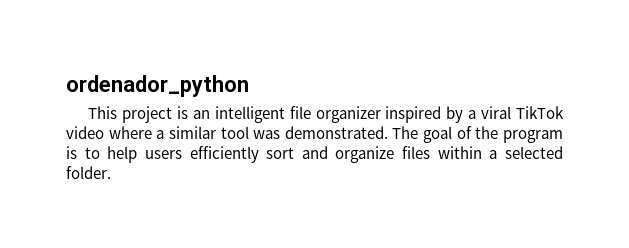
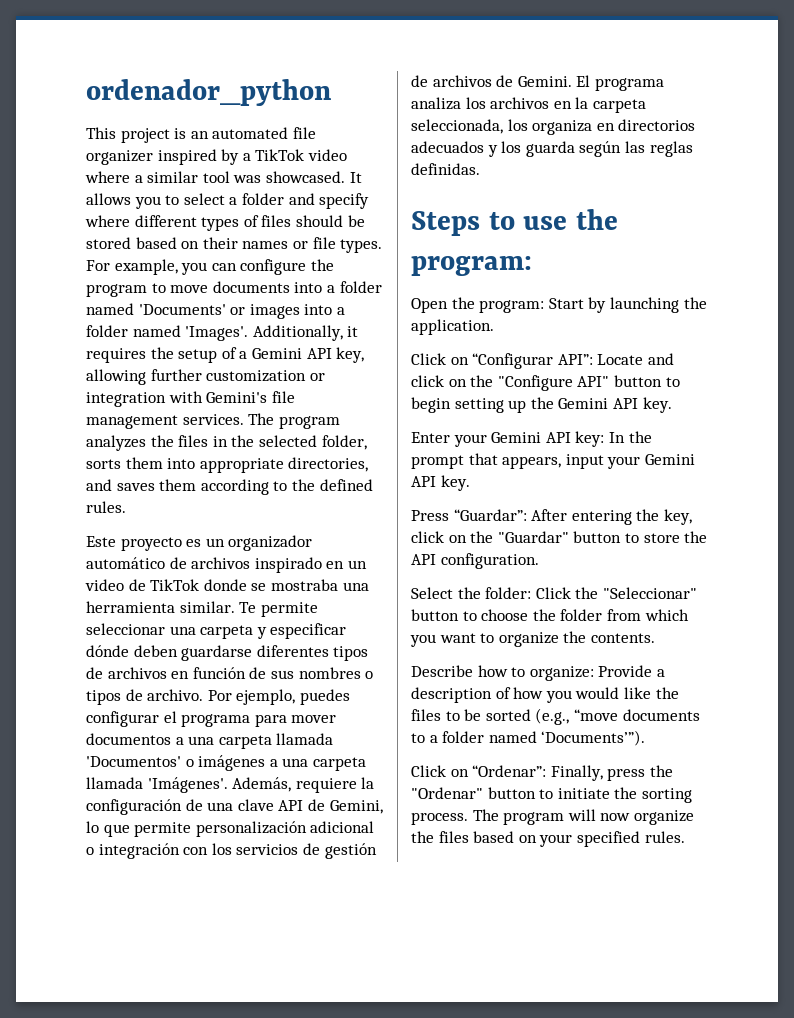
[214,106,285,123] intelligent -> [212,127,289,139] automated
[481,106,512,119] viral -> (251, 157) none
[284,126,563,143] [66,146,563,163] [66,166,111,179] demonstrated. The goal of the program is to help users efficiently sort and organize files within a selected folder. -> [265,171,362,183] [86,193,370,209] [85,215,365,231] [86,237,383,253] [86,259,334,275] [86,281,382,297] [86,303,345,319] [86,325,359,341] [86,347,365,363] [86,369,325,385] [86,391,295,407] [86,413,340,429] [86,435,367,451] [86,457,369,473] [86,479,373,495] [86,501,126,513] [86,535,313,551] [86,557,367,573] [85,579,369,591] [86,601,318,617] [86,623,347,639] [86,645,369,661] [86,667,374,679] [86,689,350,705] [86,711,337,727] [86,733,334,749] [86,755,366,771] [86,777,375,793] [86,799,383,815] [86,821,375,837] [86,843,377,859] [411,75,664,91] [411,97,646,113] [411,119,696,135] [411,141,693,157] [411,163,480,175] [411,209,618,236] [411,256,532,276] [411,297,707,313] [411,319,494,335] [411,353,674,369] [411,375,680,391] [411,397,672,413] [411,431,652,447] [411,453,695,469] [411,475,470,491] [411,509,692,525] [411,531,708,543] [411,553,539,569] [411,587,697,599] [411,609,689,621] [410,631,655,647] [411,665,665,681] [411,687,679,703] [411,708,700,725] [411,730,646,746] [411,765,673,781] [411,787,692,803] [411,809,694,825] [411,831,685,847] showcased. It allows you to select a folder and specify where different types of files should be stored based on their names or file types. For example, you can configure the program to move documents into a folder named 'Documents' or images into a folder named 'Images'. Additionally, it requires the setup of a Gemini API key, allowing further customization or integration with Gemini's file management services. The program analyzes the files in the selected folder, sorts them into appropriate directories, and saves them according to the defined rules. // Este proyecto es un organizador automático de archivos inspirado en un video de TikTok donde se mostraba una herramienta similar. Te permite seleccionar una carpeta y especificar dónde deben guardarse diferentes tipos de archivos en función de sus nombres o tipos de archivo. Por ejemplo, puedes configurar el programa para mover documentos a una carpeta llamada 'Documentos' o imágenes a una carpeta llamada 'Imágenes'. Además, requiere la configuración de una clave API de Gemini, lo que permite personalización adicional o integración con los servicios de gestión de archivos de Gemini. El programa analiza los archivos en la carpeta seleccionada, los organiza en directorios adecuados y los guarda según las reglas definidas. // Steps to use the program: // Open the program: Start by launching the application. // Click on “Configurar API”: Locate and click on the "Configure API" button to begin setting up the Gemini API key. // Enter your Gemini API key: In the prompt that appears, input your Gemini API key. // Press “Guardar”: After entering the key, click on the "Guardar" button to store the API configuration. // Select the folder: Click the "Seleccionar" button to choose the folder from which you want to organize the contents. // Describe how to organize: Provide a description of how you would like the files to be sorted (e.g., “move documents to a folder named ‘Documents’”). // Click on “Ordenar”: Finally, press the "Ordenar" button to initiate the sorting process. The program will now organize the files based on your specified rules.

